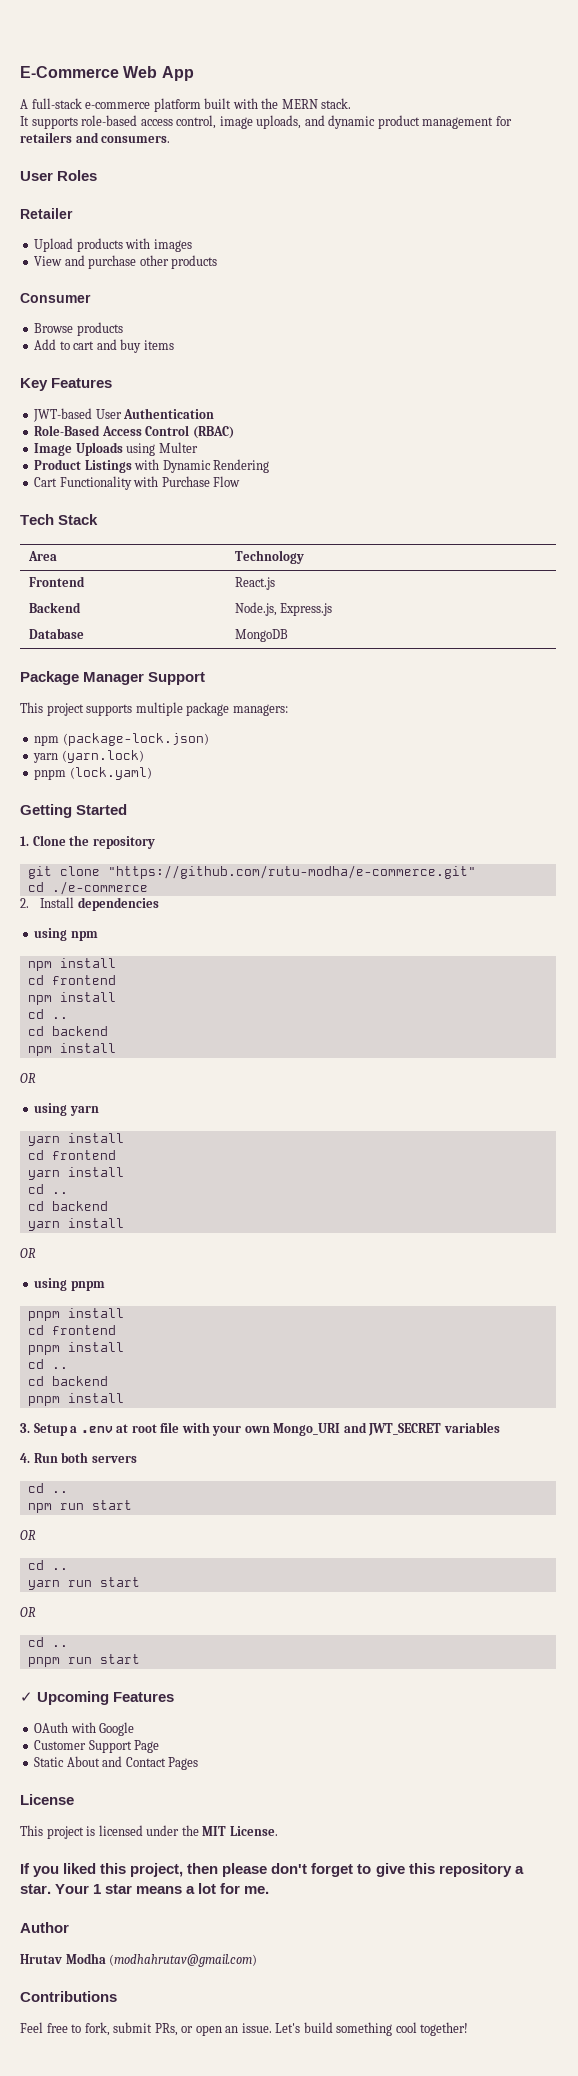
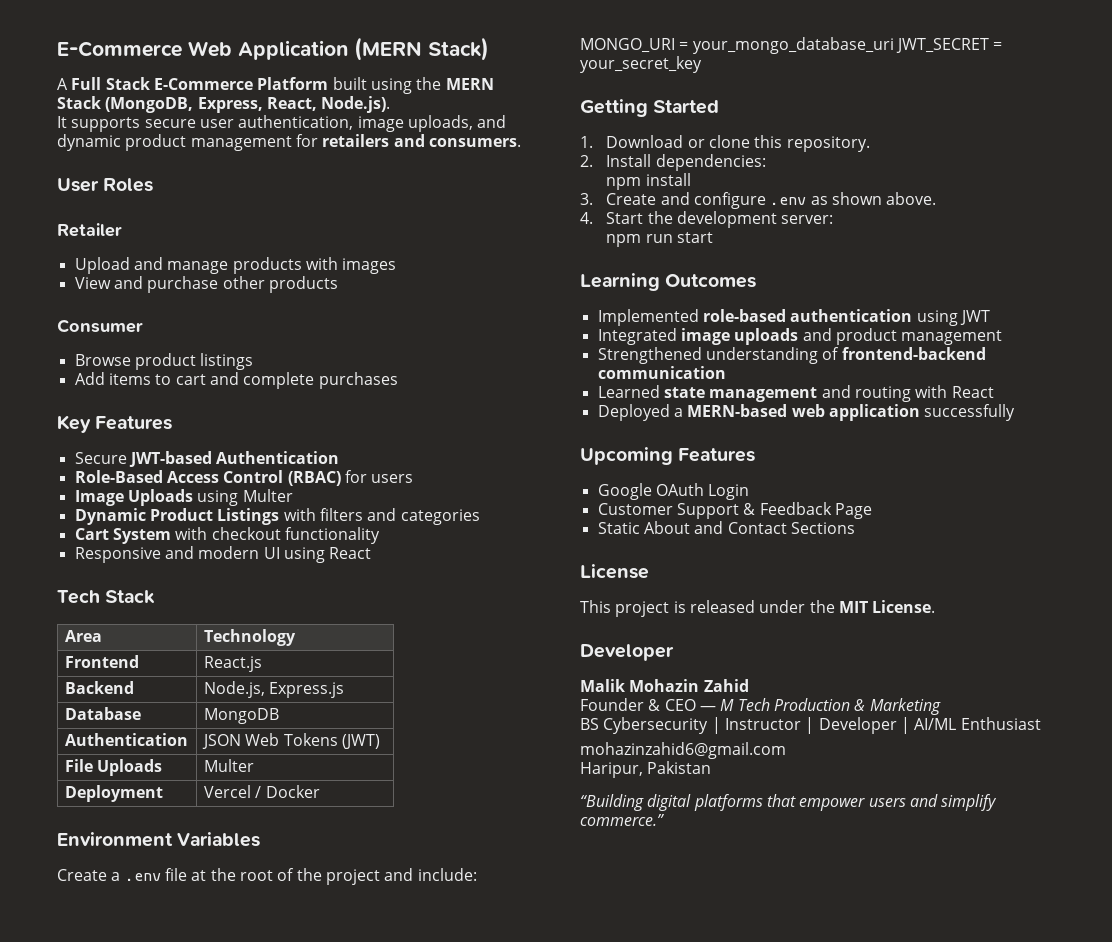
[161,66,194,81] [20,98,352,112] App // A full-stack e-commerce platform built with the MERN stack. -> [238,37,489,61] [57,77,494,94] [57,96,391,113] Application (MERN Stack) // A Full Stack E-Commerce Platform built using the MERN Stack (MongoDB, Express, React, Node.js).
[81,115,217,129] role-based access control, -> [144,115,354,130] secure user authentication,
(74, 245) none -> [133,257,229,274] and manage
[76,322,123,336] products -> [134,353,254,370] product listings
(57, 344) none -> [108,373,151,385] items
[120,339,174,353] buy items -> [243,372,398,389] complete purchases
[33,408,122,422] JWT-based User -> [74,451,212,467] Secure JWT-based
(234, 432) none -> [344,470,414,483] for users
(198, 447) none -> [74,508,146,525] Dynamic
[162,459,270,473] [34,476,241,490] Dynamic Rendering // Cart Functionality with Purchase Flow -> [319,508,480,525] [74,527,380,544] [74,546,372,563] filters and categories // Cart System with checkout functionality // Responsive and modern UI using React
[20,671,206,685] [20,702,288,716] [34,733,209,746] [33,750,144,763] [34,767,152,780] [20,804,128,818] [20,835,155,849] [27,865,476,879] [27,881,148,895] // Package Manager Support // This project supports multiple package managers: // npm (package-lock.json) // yarn (yarn.lock) // pnpm (lock.yaml) // Getting Started // 1. Clone the repository // git clone "https://github.com/rutu-modha/e-commerce.git" // cd ./e-commerce -> [64,733,188,746] [201,733,380,749] [64,759,163,776] [203,759,254,772] [64,785,163,802] [203,785,320,798] [57,832,261,847] [57,868,477,885] [580,37,1003,54] [580,56,702,73] [580,99,720,117] [580,135,870,152] // Authentication | JSON Web Tokens (JWT) // File Uploads | Multer // Deployment | Vercel / Docker // Environment Variables // Create a .env file at the root of the project and include: MONGO_URI = your_mongo_database_uri JWT_SECRET = your_secret_key // Getting Started // 1. Download or clone this repository.
[77,897,159,911] [34,928,98,941] [27,958,116,971] [27,975,116,985] [27,992,116,1005] [27,1009,68,1019] [27,1026,108,1036] [27,1043,116,1056] [20,1073,36,1083] [34,1103,99,1116] [27,1133,124,1146] [27,1150,116,1160] [27,1167,124,1180] [27,1184,68,1194] [27,1201,108,1211] [27,1218,124,1231] [20,1248,36,1258] [34,1278,105,1291] [27,1308,124,1321] [27,1325,116,1335] [27,1342,124,1355] [27,1359,68,1369] [27,1376,108,1386] [27,1393,124,1406] [20,1422,500,1436] [20,1452,137,1463] [27,1483,68,1493] [27,1500,132,1513] [20,1530,36,1540] [27,1560,68,1570] [27,1577,140,1590] [20,1607,36,1617] [27,1637,68,1647] [27,1654,140,1667] [20,1692,33,1702] dependencies // using npm // npm install // cd frontend // npm install // cd .. // cd backend // npm install // OR // using yarn // yarn install // cd frontend // yarn install // cd .. // cd backend // yarn install // OR // using pnpm // pnpm install // cd frontend // pnpm install // cd .. // cd backend // pnpm install // 3. Setup a .env at root file with your own Mongo_URI and JWT_SECRET variables // 4. Run both servers // cd .. // npm run start // OR // cd .. // yarn run start // OR // cd .. // pnpm run start // ✓ -> [655,154,766,171] [606,173,691,190] [580,192,937,209] [580,211,834,228] [606,232,713,247] [580,273,757,291] [597,309,990,326] [597,328,1003,345] [597,347,986,364] [597,366,726,379] [597,385,994,402] [597,404,1016,421] dependencies: // npm install // 3. Create and configure .env as shown above. // 4. Start the development server: // npm run start // Learning Outcomes // Implemented role-based authentication using JWT // Integrated image uploads and product management // Strengthened understanding of frontend-backend communication // Learned state management and routing with React // Deployed a MERN-based web application successfully //
[34,1722,135,1736] OAuth with Google -> [597,483,750,500] Google OAuth Login
(132, 1746) none -> [743,502,832,515] & Feedback
[168,1757,199,1770] Pages -> [790,522,855,534] Sections
[98,1825,143,1836] licensed -> [689,600,755,613] released
[20,1863,524,1877] [20,1883,270,1894] [20,1922,69,1933] [20,1953,258,1967] [20,1991,117,2002] [20,2022,469,2036] If you liked this project, then please don't forget to give this repository a star. Your 1 star means a lot for me. // Author // Hrutav Modha (modhahrutav@gmail.com) // Contributions // Feel free to fork, submit PRs, or open an issue. Let's build something cool together! -> [580,644,674,661] [580,679,749,692] [580,698,941,715] [580,717,1041,734] [580,742,786,759] [580,761,712,778] [580,794,998,811] [580,814,664,826] Developer // Malik Mohazin Zahid // Founder & CEO — M Tech Production & Marketing // BS Cybersecurity | Instructor | Developer | AI/ML Enthusiast // mohazinzahid6@gmail.com // Haripur, Pakistan // “Building digital platforms that empower users and simplify commerce.”

